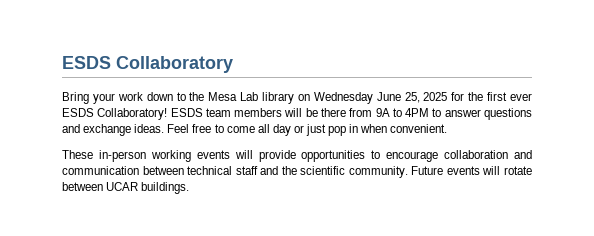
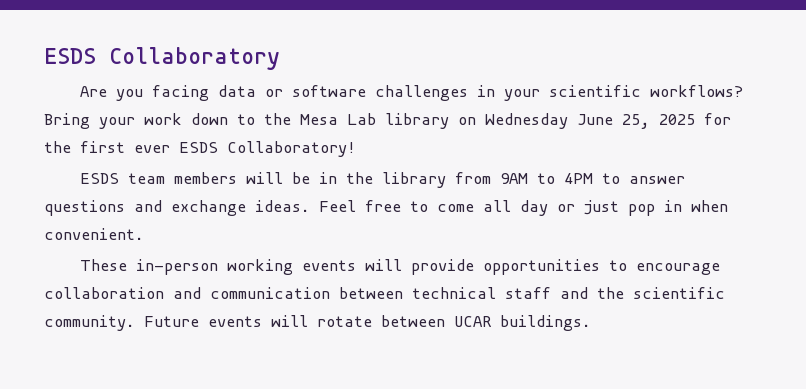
(233, 64) none -> [80,85,744,101] Are you facing data or software challenges in your scientific workflows?
(168, 114) none -> (356, 149) //
[320,108,390,117] there from 9A -> [319,172,529,188] in the library from 9AM

